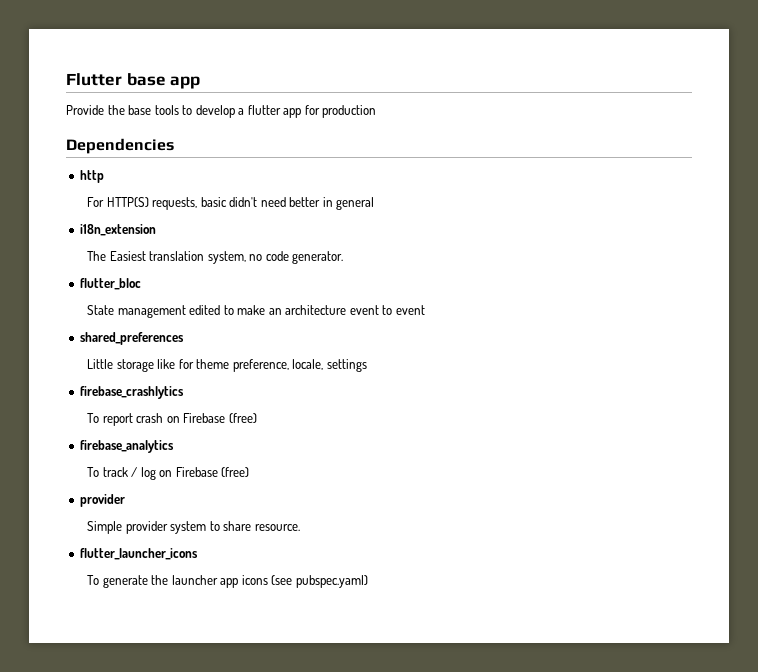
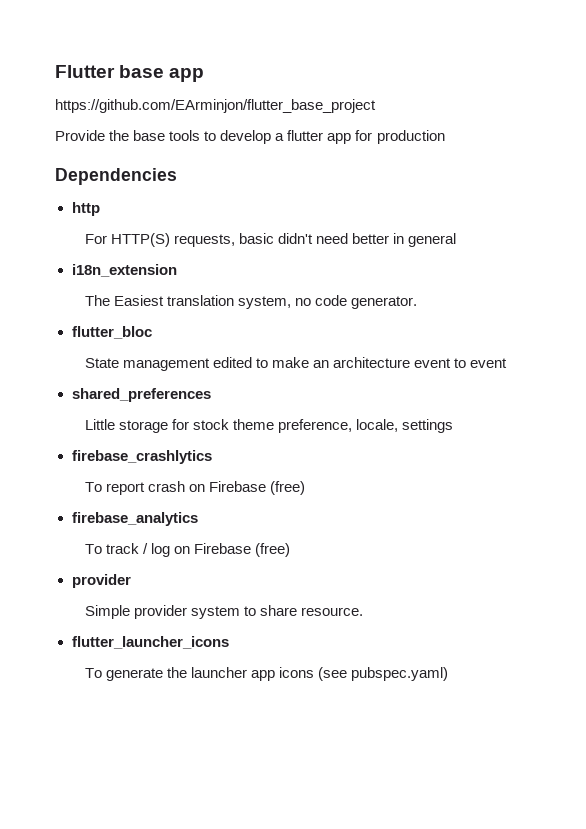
(201, 82) none -> [55,99,376,113] // https://github.com/EArminjon/flutter_base_project
[157,359,194,369] like for -> [171,419,229,430] for stock

